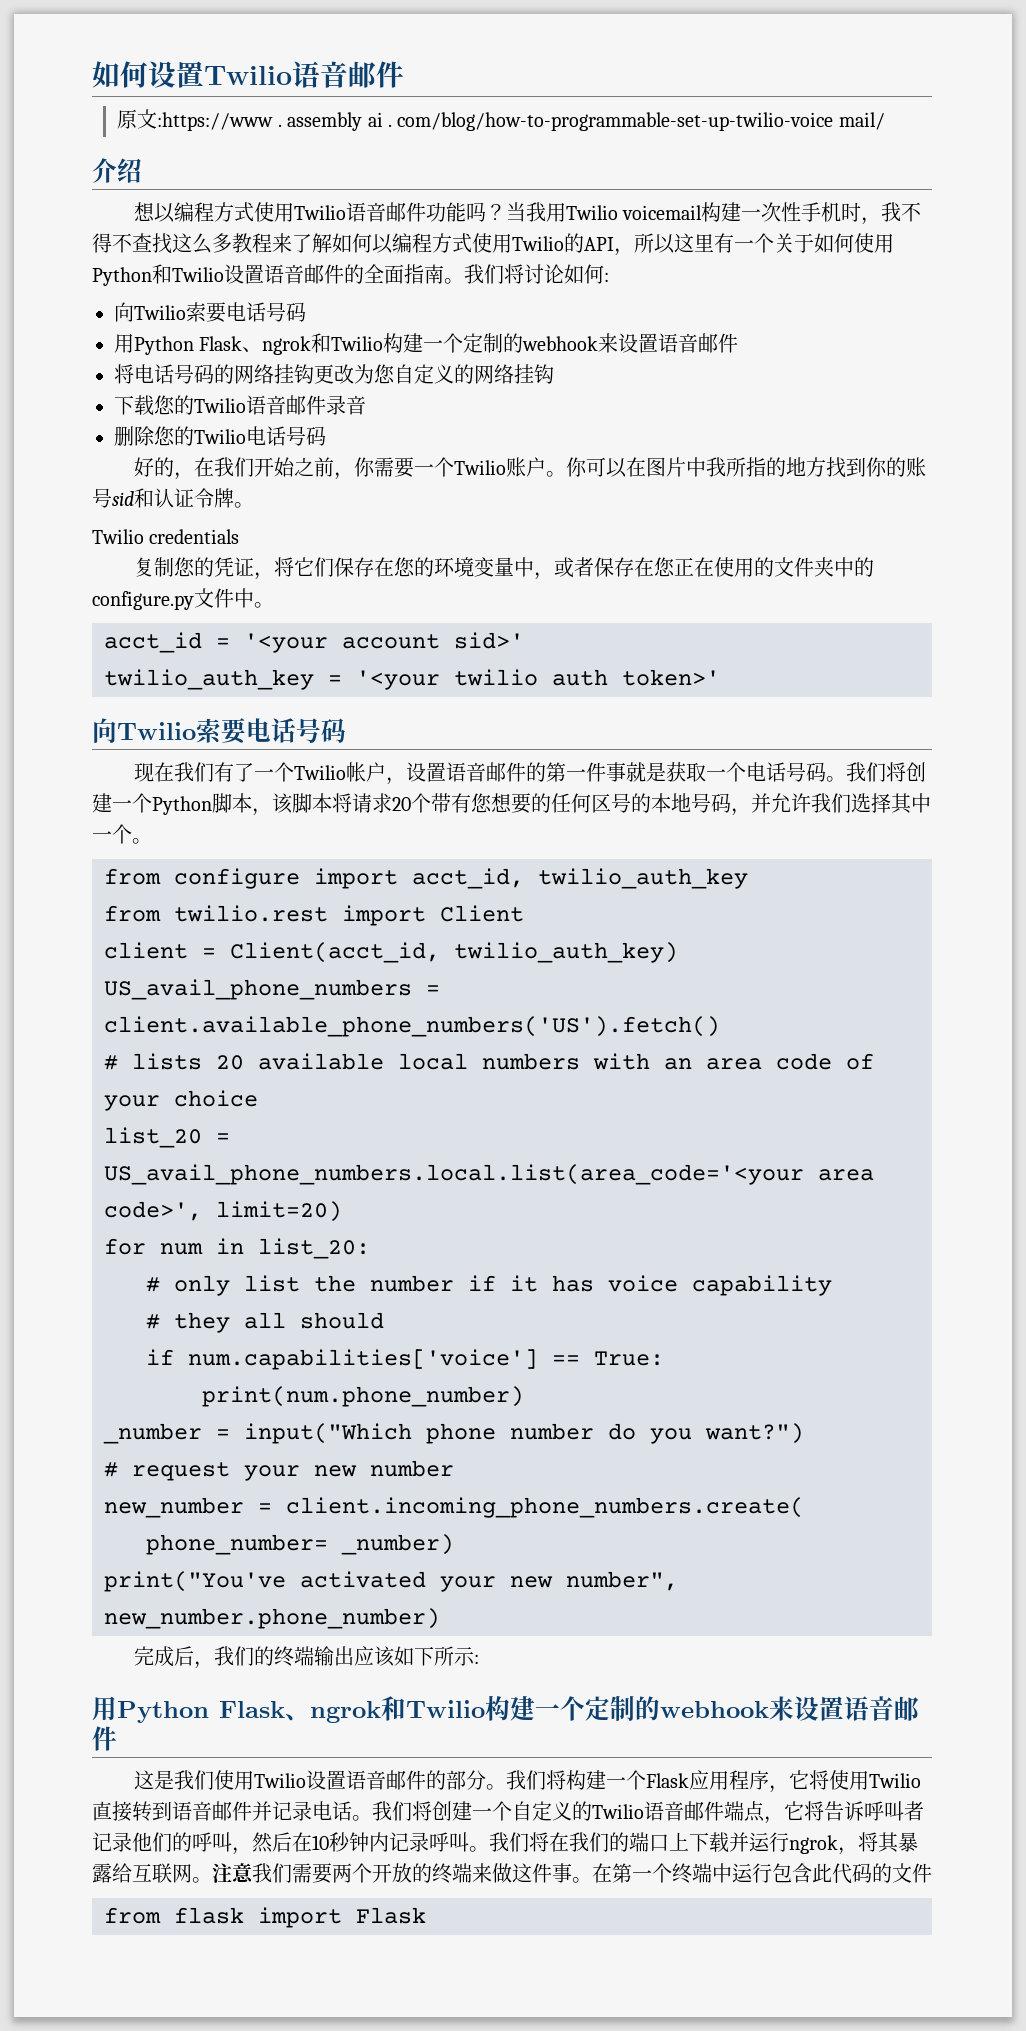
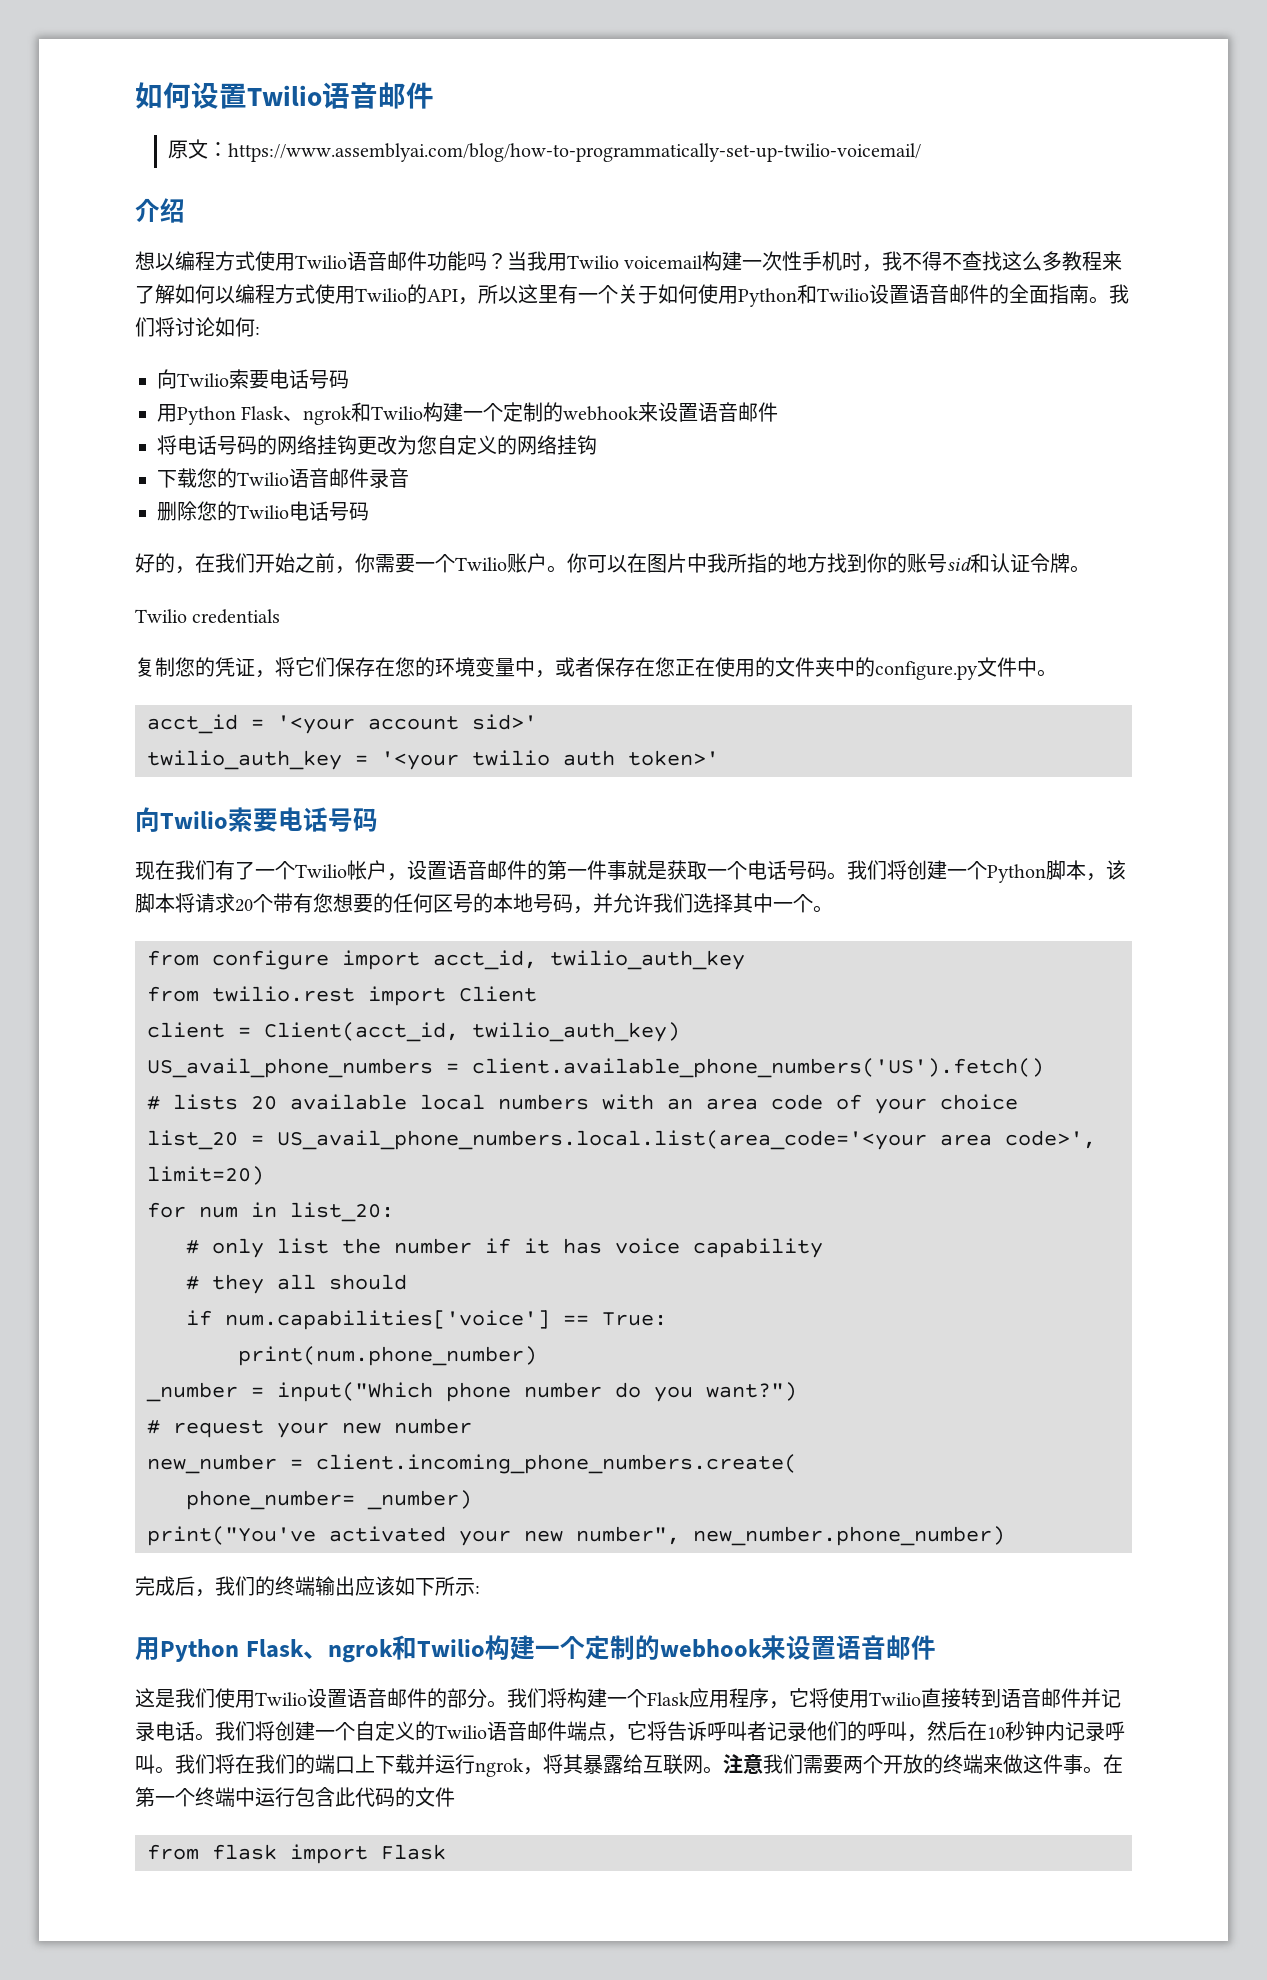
[157,112,885,131] :https://www . assembly ai . com/blog/how-to-programmable-set-up-twilio-voice mail/ -> [207,142,921,162] ：https://www.assemblyai.com/blog/how-to-programmatically-set-up-twilio-voicemail/

